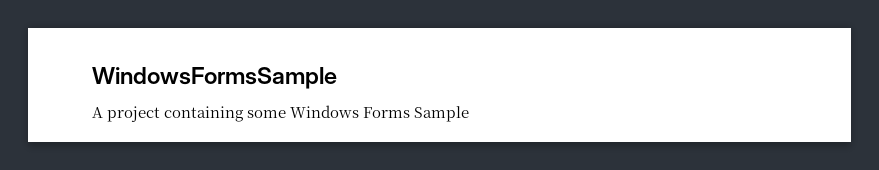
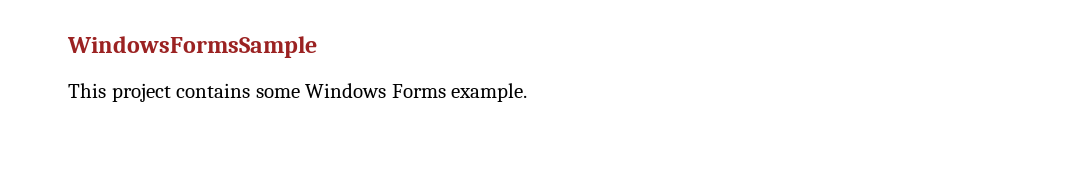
[92,106,245,122] A project containing -> [68,83,251,102] This project contains
[414,106,470,122] Sample -> [451,83,528,102] example.

